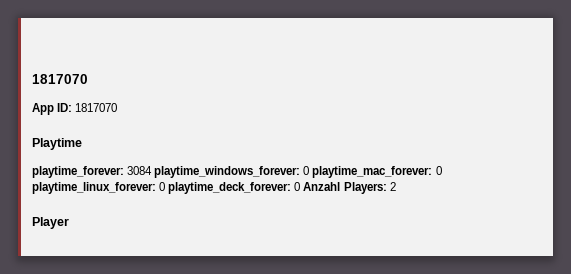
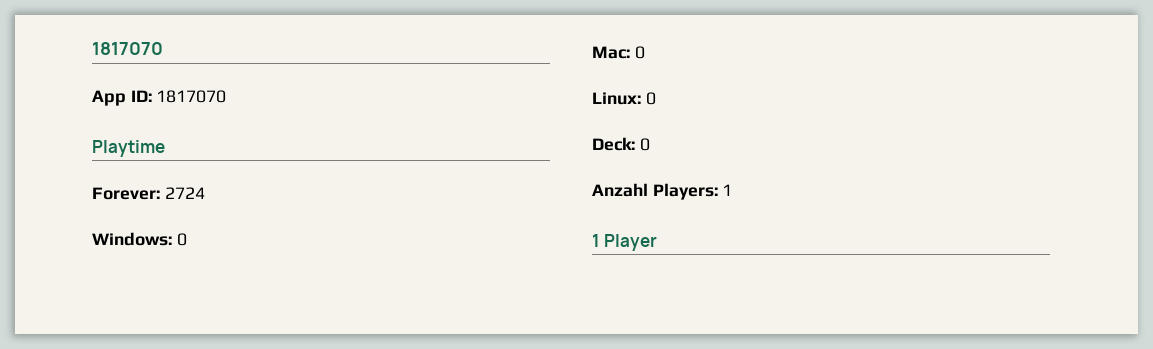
[32,166,442,178] [32,182,301,194] playtime_forever: 3084 playtime_windows_forever: 0 playtime_mac_forever: 0 playtime_linux_forever: 0 playtime_deck_forever: 0 -> [92,187,205,200] [92,232,187,246] [592,46,645,59] [592,92,656,105] [592,137,650,151] Forever: 2724 // Windows: 0 // Mac: 0 // Linux: 0 // Deck: 0 //
[389,182,396,191] 2 // -> [722,184,733,196] [592,234,599,247] 1 // 1

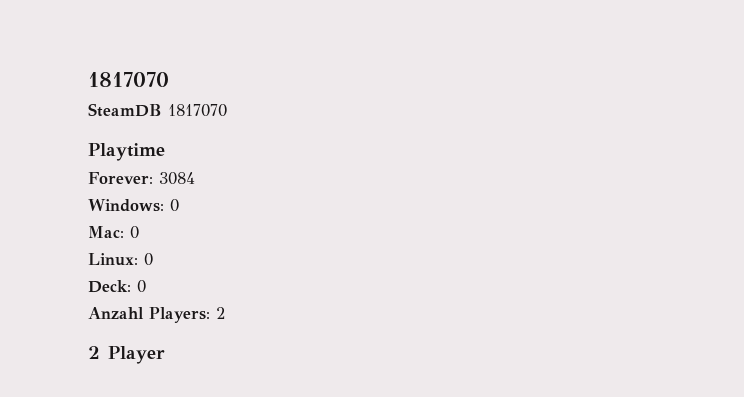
[92,42,163,55] [92,90,152,106] 1817070 // App ID: -> [88,72,169,87] [88,103,162,117] 1817070 // SteamDB
[164,187,205,199] 2724 -> [159,172,195,185] 3084
[722,184,733,196] [592,234,599,247] 1 // 1 -> [216,307,225,319] [88,346,100,359] 2 // 2

